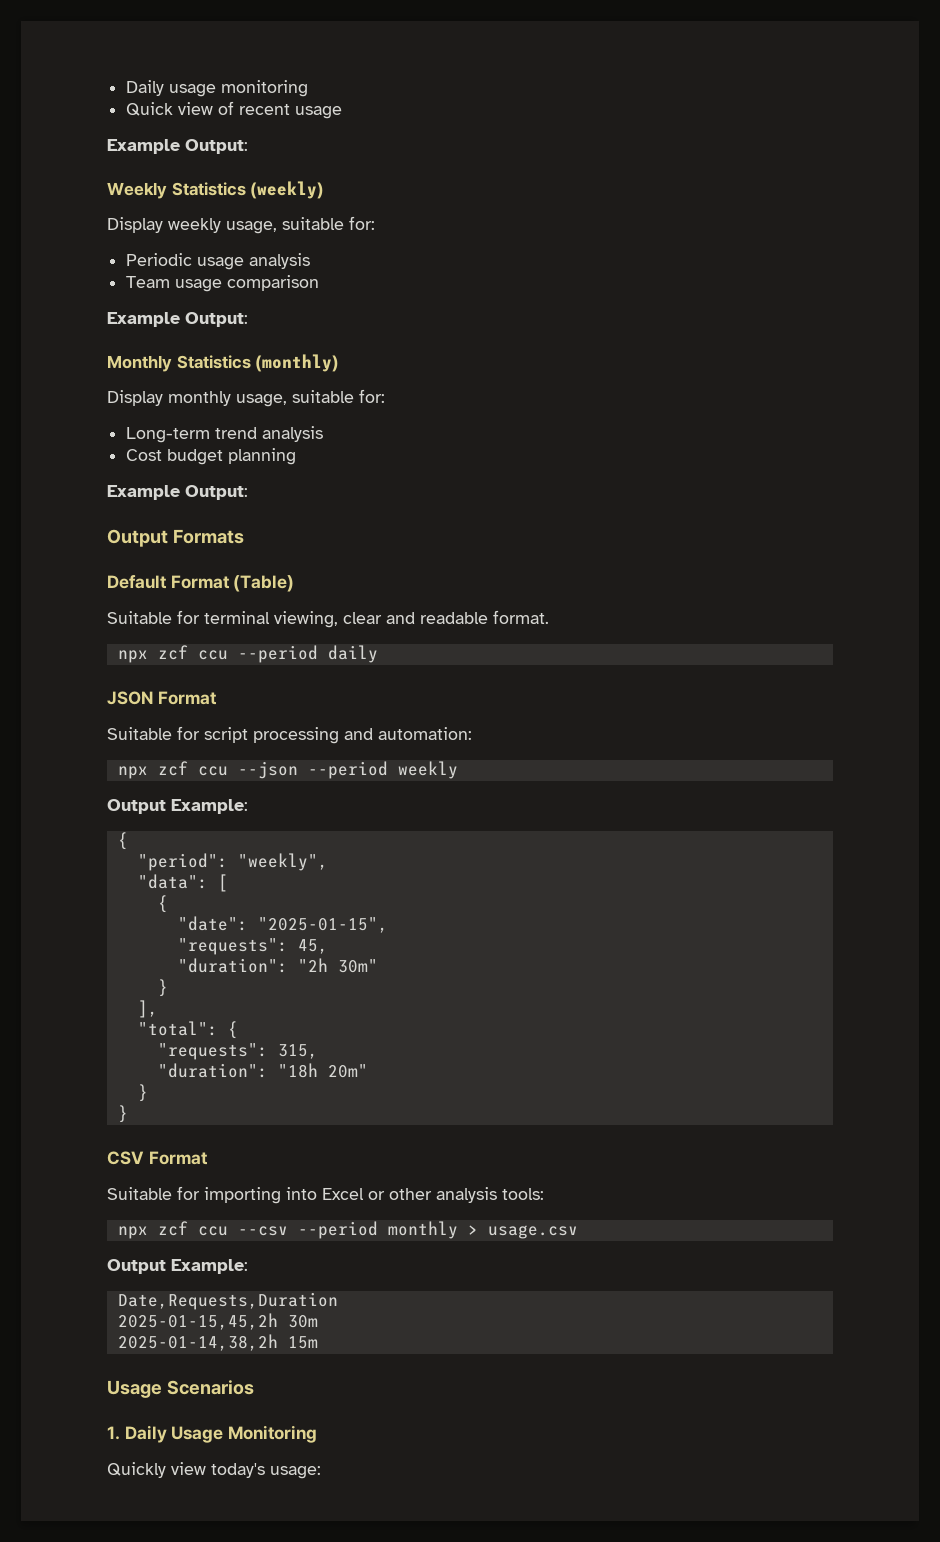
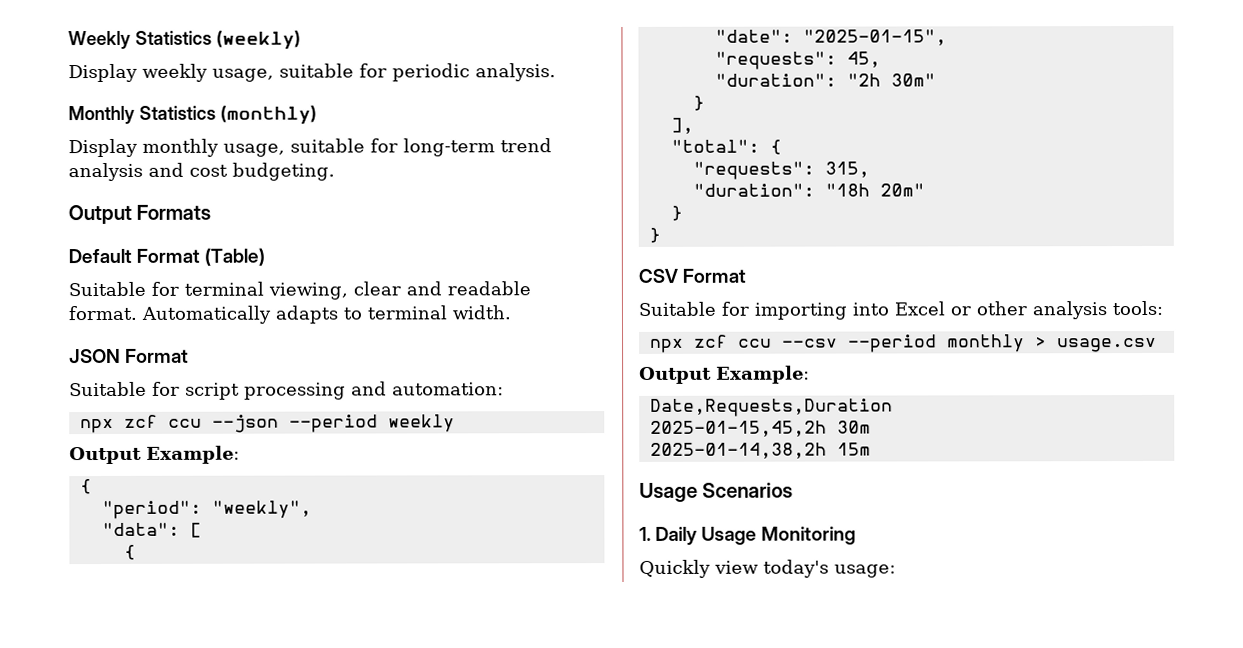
[126,80,309,97] [126,101,343,119] [107,139,248,154] Daily usage monitoring // Quick view of recent usage // Example Output: // -> (68, 40) none
[349,216,375,230] [126,253,311,270] [126,275,320,292] [107,312,248,327] for: // Periodic usage analysis // Team usage comparison // Example Output: -> [359,63,556,82] for periodic analysis.
[359,389,385,403] [126,427,211,443] for: // Long-term -> [370,138,495,157] for long-term
[126,448,297,465] [107,485,248,500] // Cost budget planning // Example Output: -> [148,162,335,181] and cost budgeting.
[117,645,378,663] // npx zcf ccu --period daily -> [141,305,511,324] Automatically adapts to terminal width.

